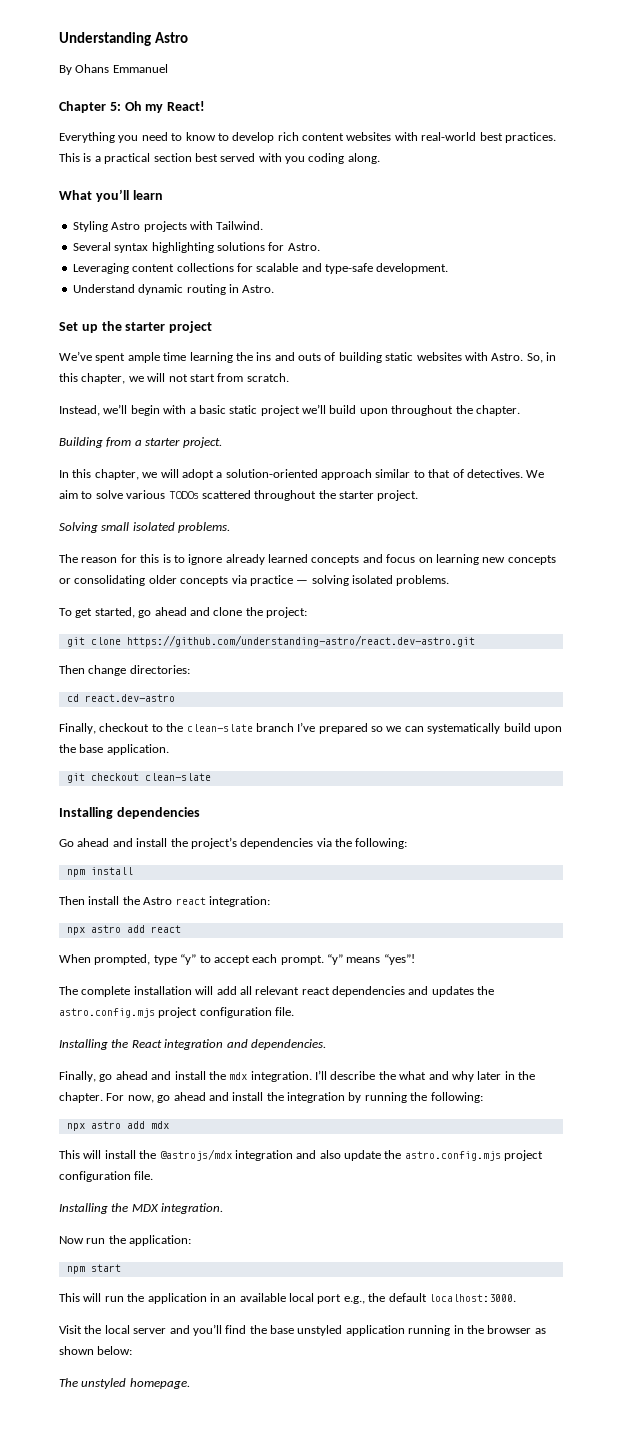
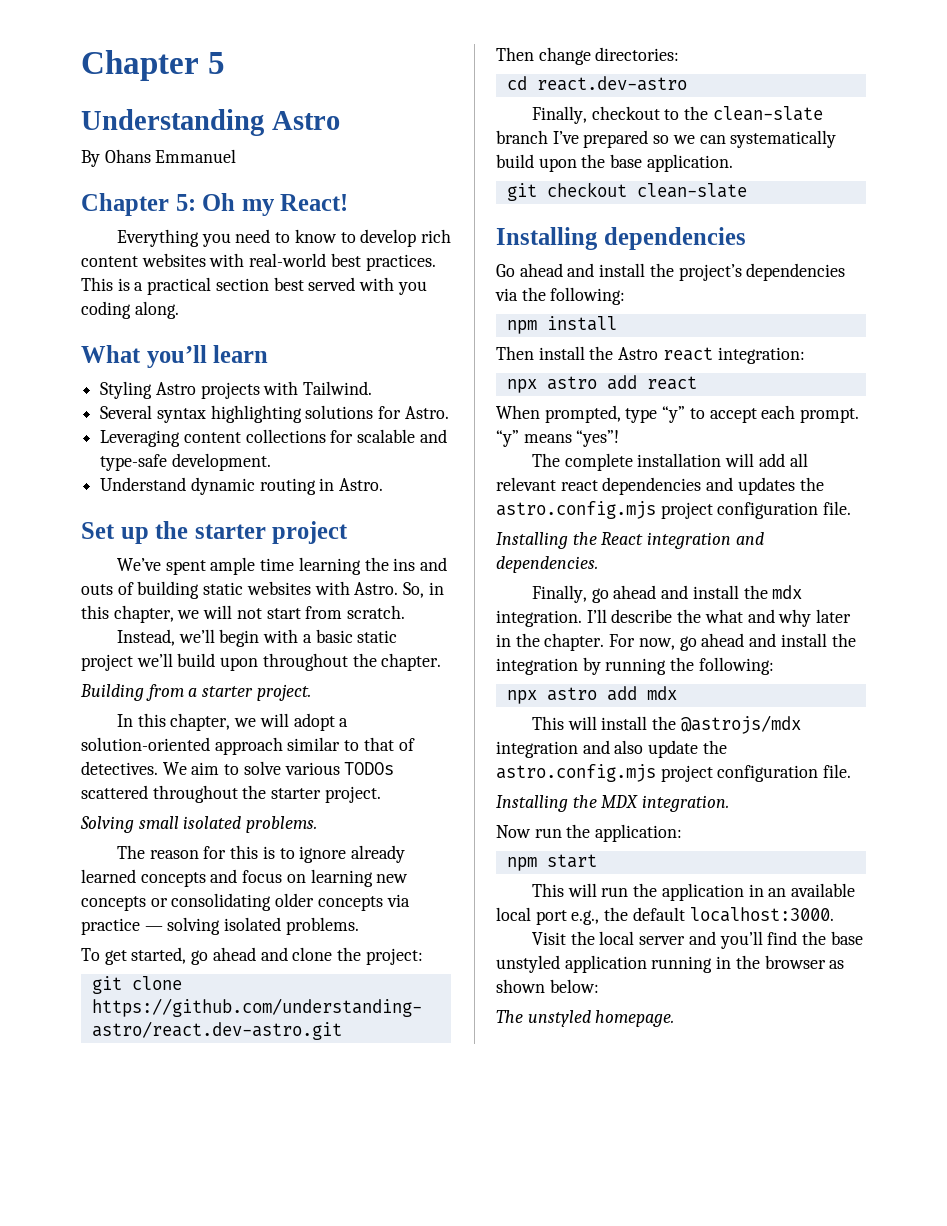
(59, 39) none -> [81,50,225,81] Chapter 5 //

